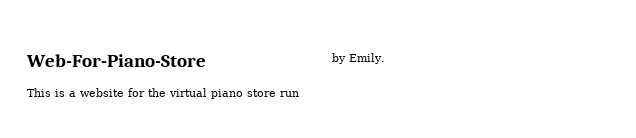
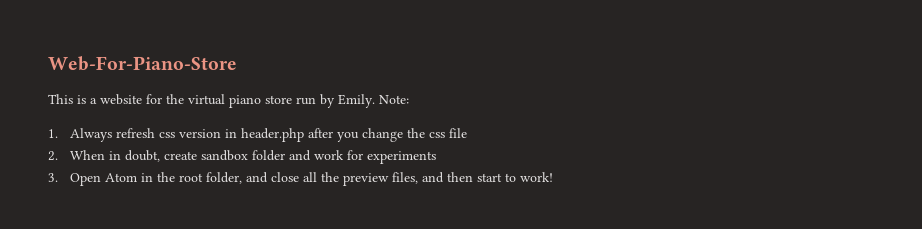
(385, 58) none -> [379,95,409,104] [48,128,468,142] [48,150,437,164] [48,172,554,186] Note: // 1. Always refresh css version in header.php after you change the css file // 2. When in doubt, create sandbox folder and work for experiments // 3. Open Atom in the root folder, and close all the preview files, and then start to work!

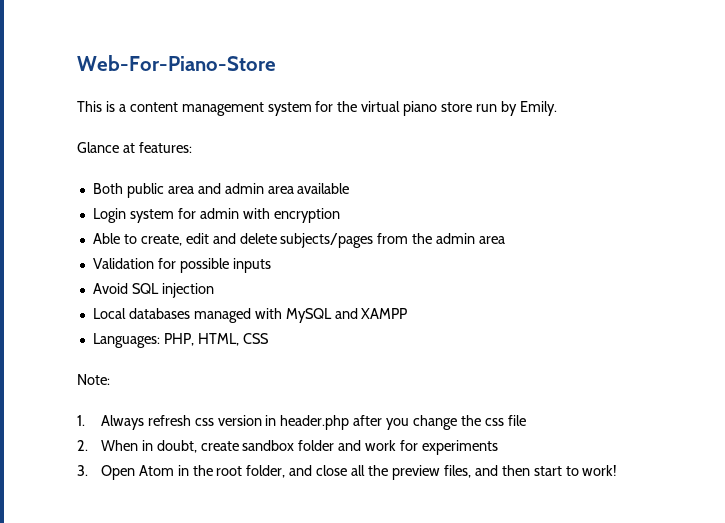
[100,94,142,105] website -> [129,102,312,116] content management system
(375, 101) none -> [77,142,192,153] [92,183,350,198] [92,208,340,223] [92,233,506,248] [92,258,271,273] [92,283,214,298] [92,308,408,323] [92,333,269,348] // Glance at features: // Both public area and admin area available // Login system for admin with encryption // Able to create, edit and delete subjects/pages from the admin area // Validation for possible inputs // Avoid SQL injection // Local databases managed with MySQL and XAMPP // Languages: PHP, HTML, CSS //

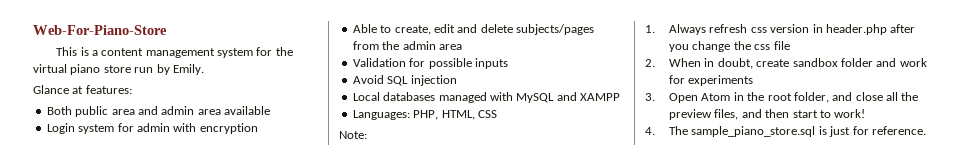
(618, 470) none -> [645,126,926,137] // 4. The sample_piano_store.sql is just for reference.

